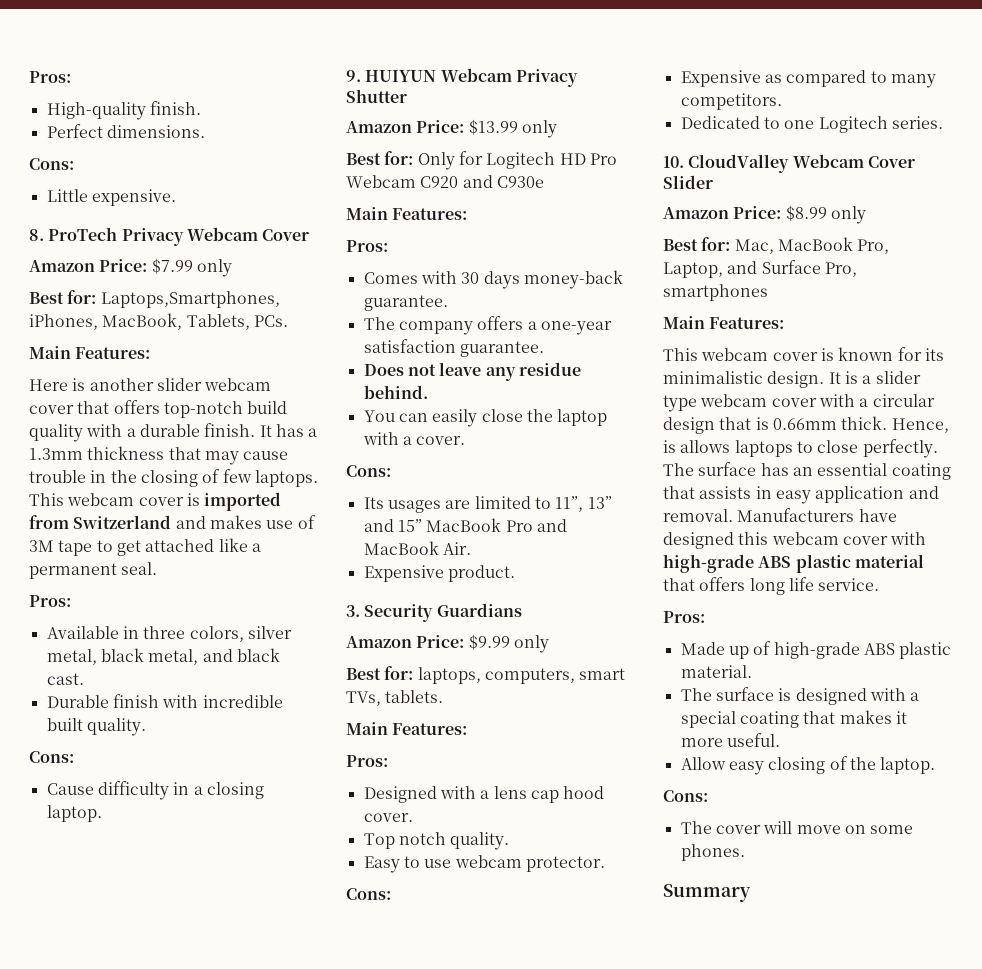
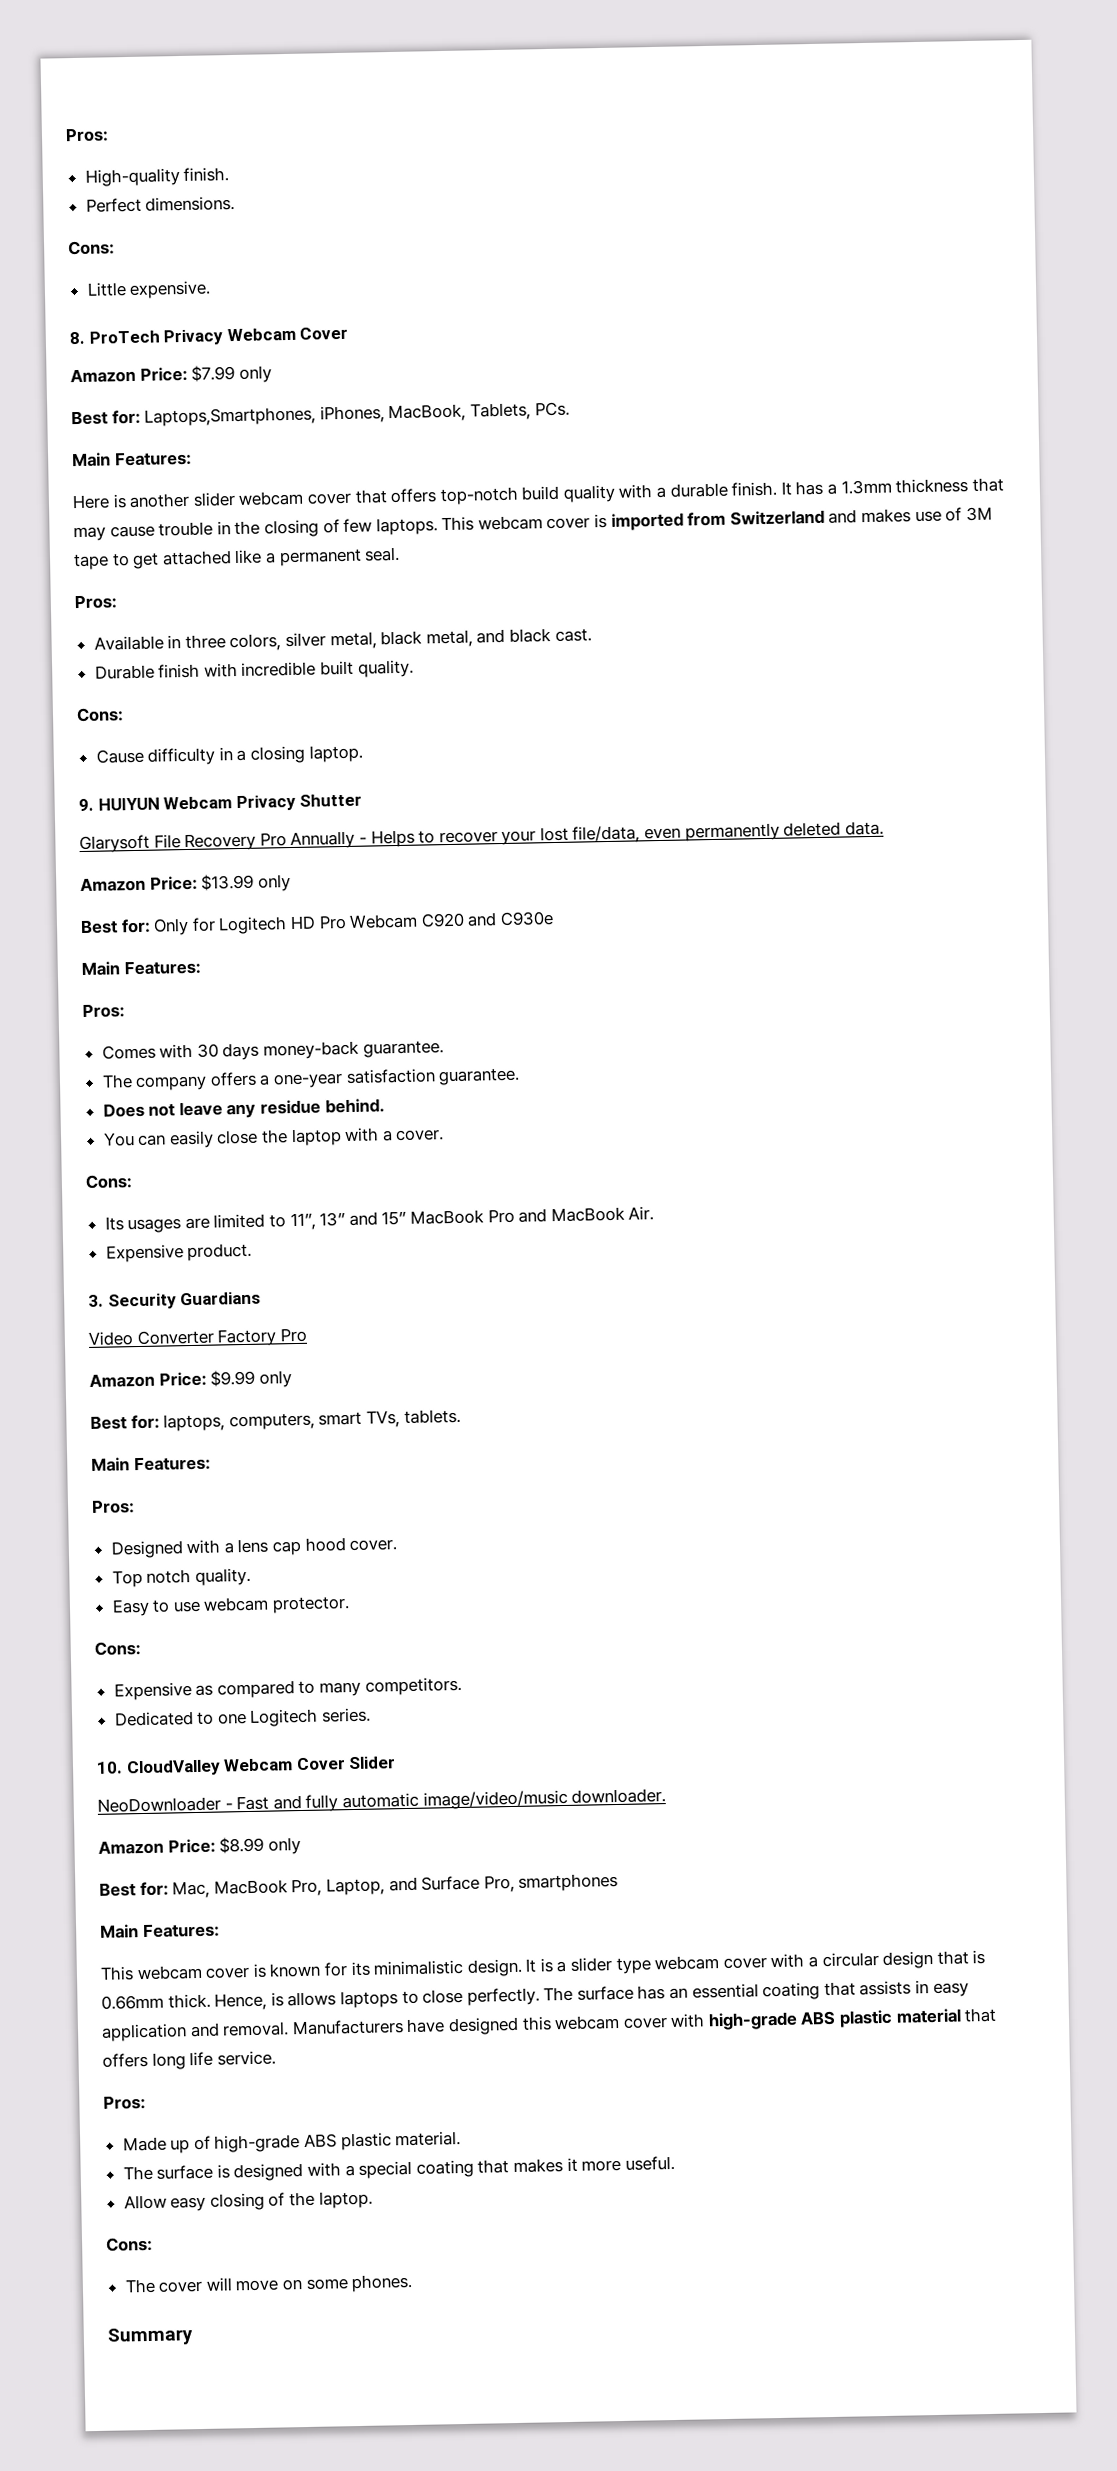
(407, 96) none -> [79,820,884,854] // Glarysoft File Recovery Pro Annually - Helps to recover your lost file/data, even permanently deleted data.
(522, 610) none -> [88,1327,307,1347] // Video Converter Factory Pro
(713, 182) none -> [97,1788,667,1813] // NeoDownloader - Fast and fully automatic image/video/music downloader.

